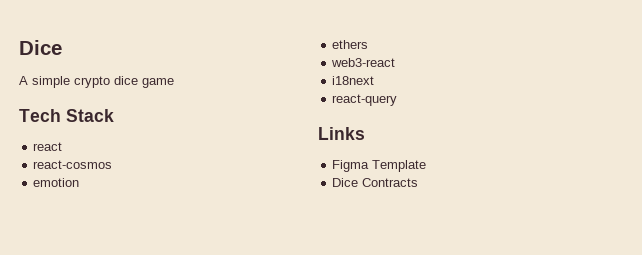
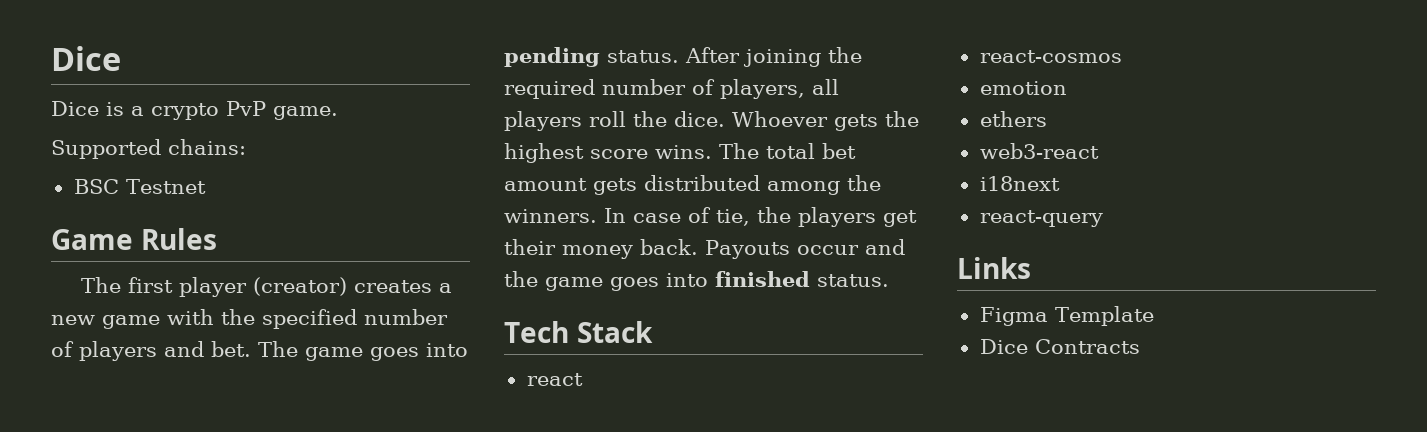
[19,76,174,88] A simple crypto dice game -> [51,101,338,120] [51,139,246,159] [73,179,206,194] [51,228,217,250] [81,277,453,297] [51,309,448,329] [51,341,468,361] [504,47,862,67] [504,79,839,99] [504,111,919,131] [504,143,856,163] [504,175,881,195] [504,207,917,227] [504,239,905,259] [504,271,889,291] Dice is a crypto PvP game. // Supported chains: // BSC Testnet // Game Rules // The first player (creator) creates a new game with the specified number of players and bet. The game goes into pending status. After joining the required number of players, all players roll the dice. Whoever gets the highest score wins. The total bet amount gets distributed among the winners. In case of tie, the players get their money back. Payouts occur and the game goes into finished status.

